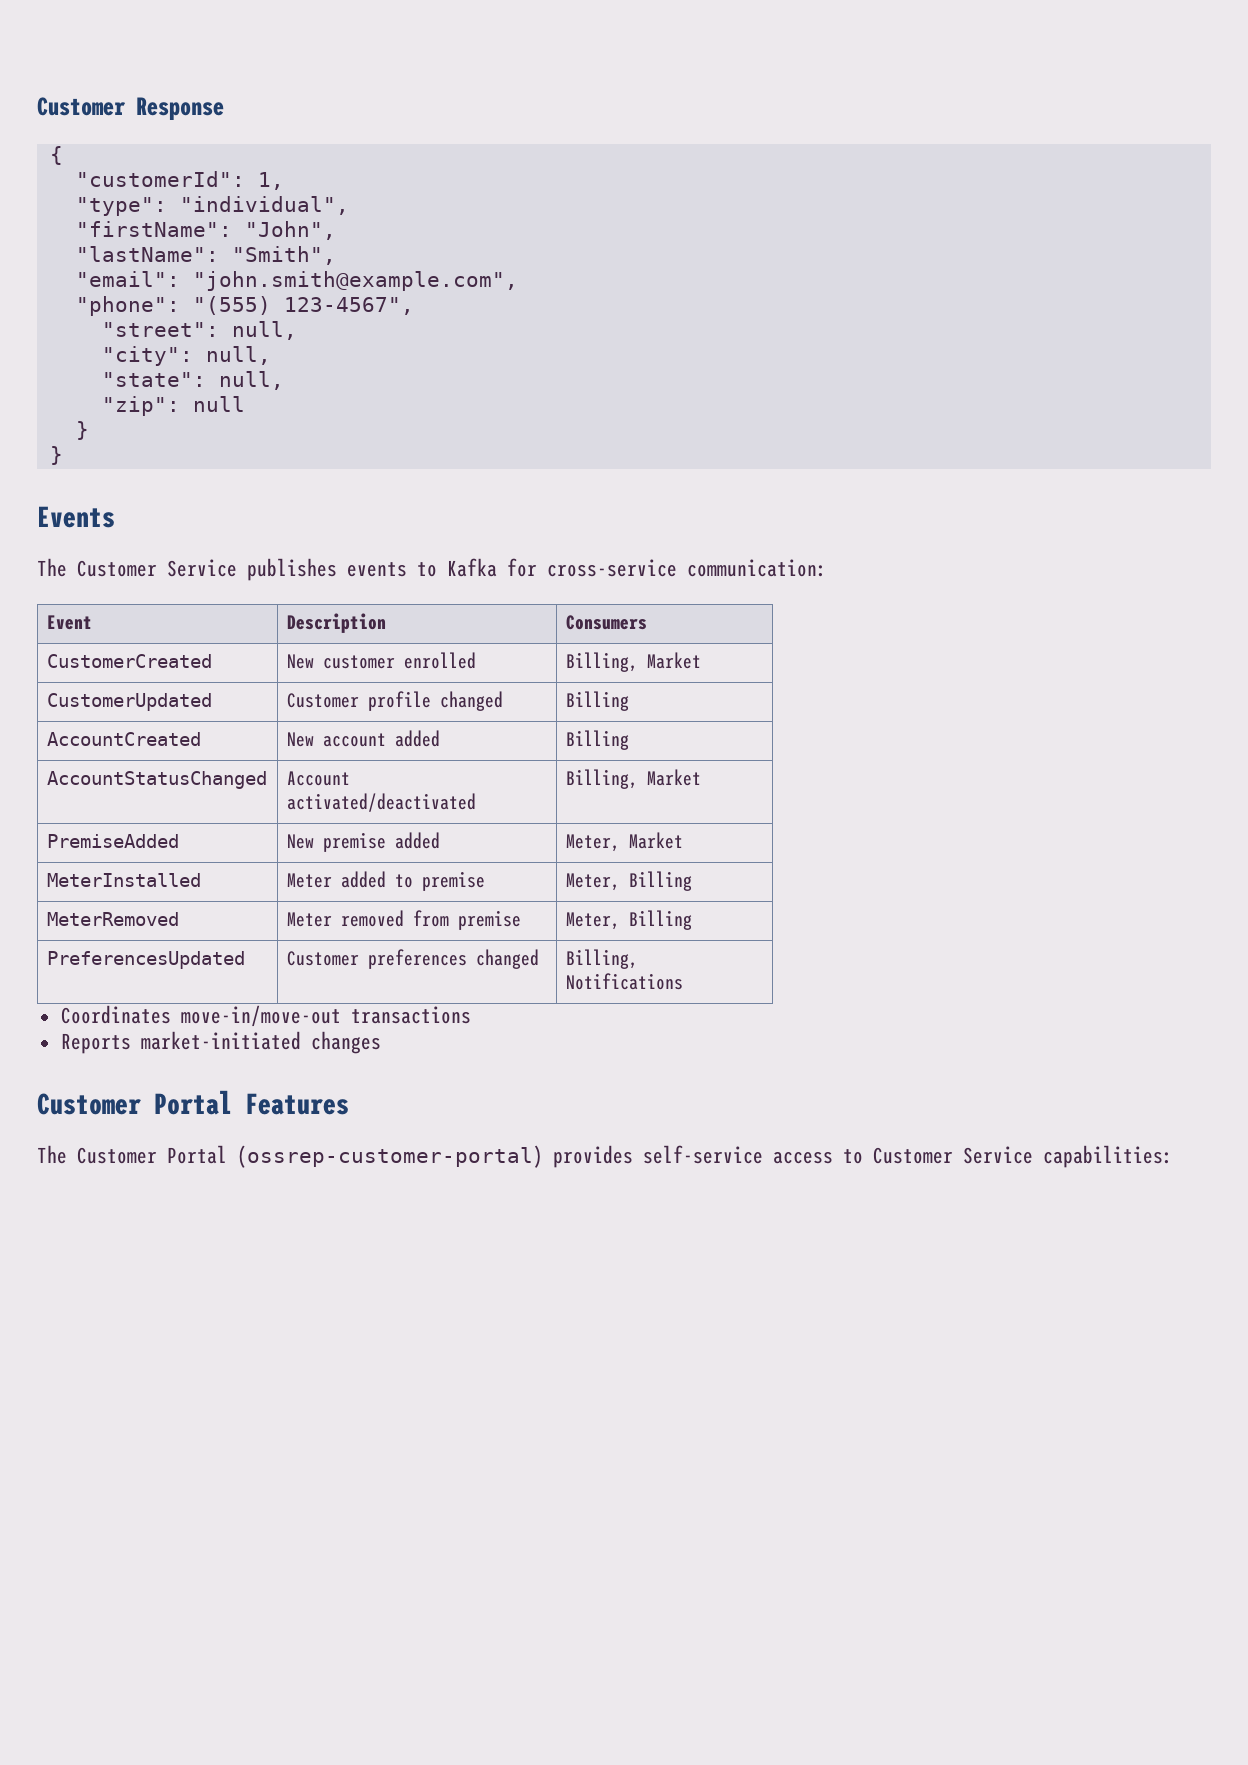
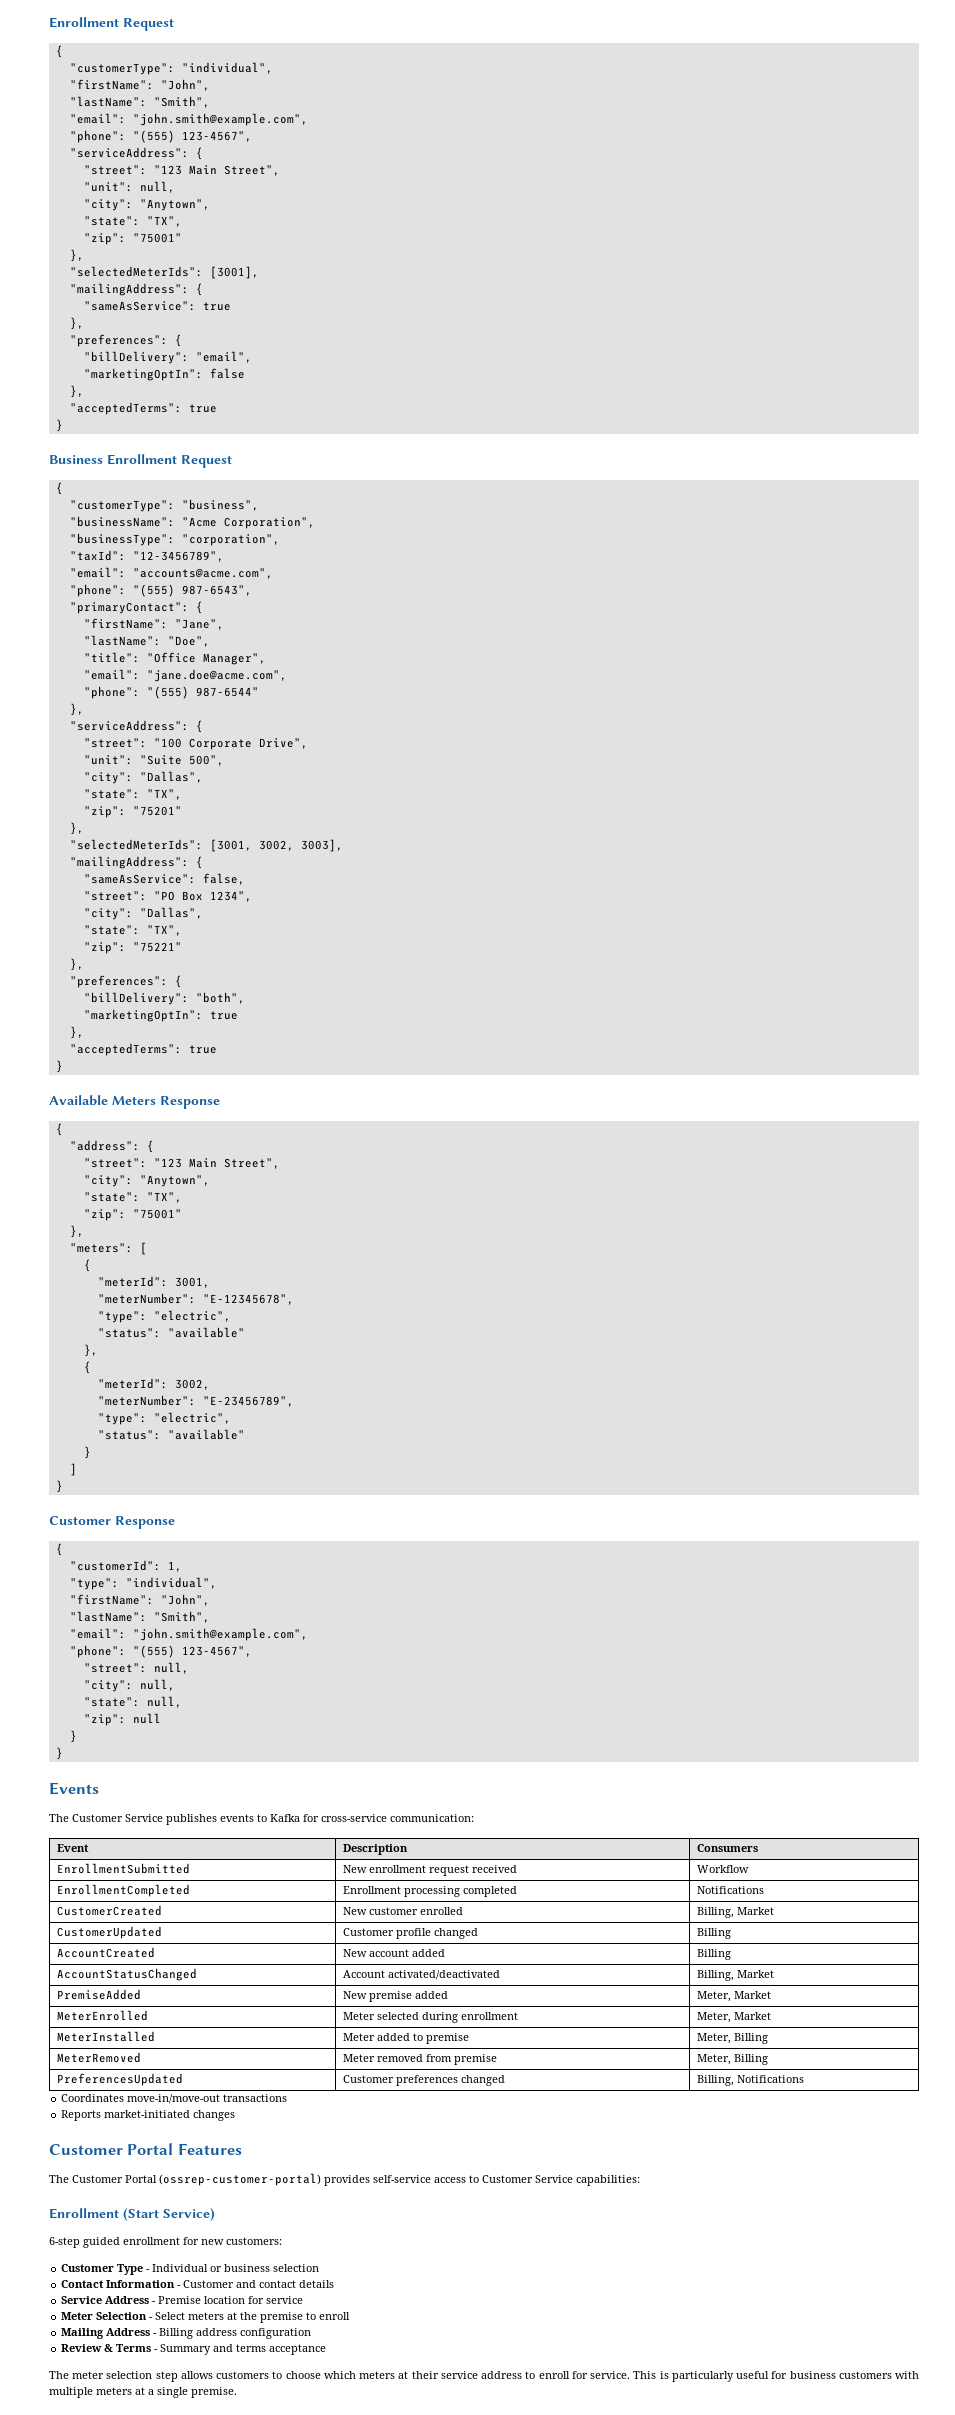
(37, 106) none -> [49,17,174,31] [55,45,63,58] [69,62,273,75] [69,79,210,91] [69,96,210,108] [69,113,308,126] [69,130,252,143] [69,147,203,160] [83,165,280,176] [83,181,175,193] [83,199,210,211] [83,216,182,227] [83,233,182,245] [69,249,84,262] [69,266,259,279] [69,283,203,296] [83,301,231,311] [69,317,84,330] [69,334,182,347] [83,351,252,364] [83,368,245,381] [69,385,84,398] [69,402,217,415] [55,419,63,432] [49,454,232,468] [55,482,63,495] [69,499,259,512] [69,516,315,529] [69,533,280,546] [69,550,224,562] [69,567,273,579] [69,584,252,597] [69,601,203,614] [83,618,224,630] [83,635,210,647] [83,652,266,665] [83,669,287,682] [83,686,259,699] [69,703,84,716] [69,720,203,733] [83,738,308,750] [83,755,224,766] [83,771,203,784] [83,789,182,800] [83,806,182,818] [69,822,84,835] [69,839,343,852] [69,856,203,869] [83,873,245,885] [83,891,252,902] [83,907,203,920] [83,925,182,936] [83,942,182,954] [69,958,84,971] [69,975,182,988] [83,992,245,1005] [83,1009,238,1022] [69,1026,84,1039] [69,1043,217,1056] [55,1060,63,1073] [49,1095,220,1109] [55,1123,63,1136] [69,1140,154,1153] [83,1158,280,1169] [83,1175,210,1187] [83,1192,182,1203] [83,1209,182,1221] [69,1225,84,1238] [69,1242,147,1255] [83,1259,91,1272] [97,1276,210,1288] [97,1293,294,1305] [97,1310,231,1323] [97,1327,245,1338] [83,1344,98,1357] [83,1361,91,1374] [97,1378,210,1390] [97,1395,294,1407] [97,1412,231,1425] [97,1429,245,1440] [83,1446,91,1459] [69,1463,77,1476] [55,1480,63,1493] Enrollment Request // { // "customerType": "individual", // "firstName": "John", // "lastName": "Smith", // "email": "john.smith@example.com", // "phone": "(555) 123-4567", // "serviceAddress": { // "street": "123 Main Street", // "unit": null, // "city": "Anytown", // "state": "TX", // "zip": "75001" // }, // "selectedMeterIds": [3001], // "mailingAddress": { // "sameAsService": true // }, // "preferences": { // "billDelivery": "email", // "marketingOptIn": false // }, // "acceptedTerms": true // } // Business Enrollment Request // { // "customerType": "business", // "businessName": "Acme Corporation", // "businessType": "corporation", // "taxId": "12-3456789", // "email": "accounts@acme.com", // "phone": "(555) 987-6543", // "primaryContact": { // "firstName": "Jane", // "lastName": "Doe", // "title": "Office Manager", // "email": "jane.doe@acme.com", // "phone": "(555) 987-6544" // }, // "serviceAddress": { // "street": "100 Corporate Drive", // "unit": "Suite 500", // "city": "Dallas", // "state": "TX", // "zip": "75201" // }, // "selectedMeterIds": [3001, 3002, 3003], // "mailingAddress": { // "sameAsService": false, // "street": "PO Box 1234", // "city": "Dallas", // "state": "TX", // "zip": "75221" // }, // "preferences": { // "billDelivery": "both", // "marketingOptIn": true // }, // "acceptedTerms": true // } // Available Meters Response // { // "address": { // "street": "123 Main Street", // "city": "Anytown", // "state": "TX", // "zip": "75001" // }, // "meters": [ // { // "meterId": 3001, // "meterNumber": "E-12345678", // "type": "electric", // "status": "available" // }, // { // "meterId": 3002, // "meterNumber": "E-23456789", // "type": "electric", // "status": "available" // } // ] // } //
(647, 622) none -> [57,1863,191,1874] [343,1865,518,1876] [697,1865,750,1873] [57,1884,191,1897] [343,1886,518,1897] [697,1886,765,1894] // EnrollmentSubmitted | New enrollment request received | Workflow // EnrollmentCompleted | Enrollment processing completed | Notifications
(683, 840) none -> [57,2010,149,2021] [343,2012,519,2023] [697,2012,772,2023] // MeterEnrolled | Meter selected during enrollment | Meter, Market
(1173, 1156) none -> [49,2208,215,2221] [49,2237,282,2248] [61,2264,320,2275] [61,2280,335,2288] [61,2296,304,2304] [61,2312,351,2323] [61,2328,312,2339] [61,2344,327,2355] [49,2371,920,2382] [49,2387,237,2398] // Enrollment (Start Service) // 6-step guided enrollment for new customers: // Customer Type - Individual or business selection // Contact Information - Customer and contact details // Service Address - Premise location for service // Meter Selection - Select meters at the premise to enroll // Mailing Address - Billing address configuration // Review & Terms - Summary and terms acceptance // The meter selection step allows customers to choose which meters at their service address to enroll for service. This is particularly useful for business customers with multiple meters at a single premise.

